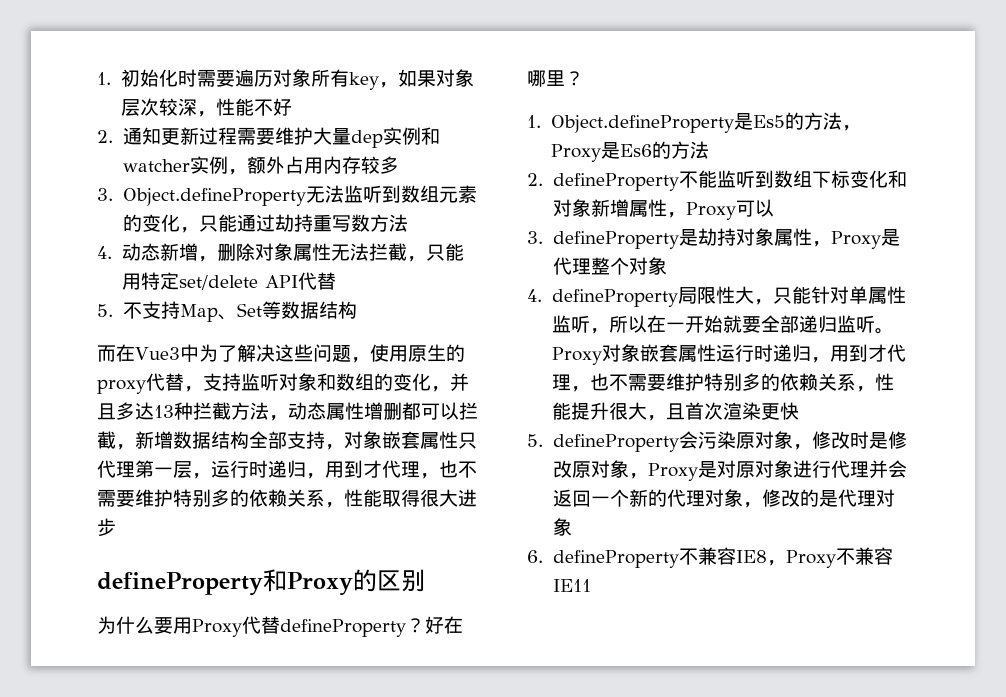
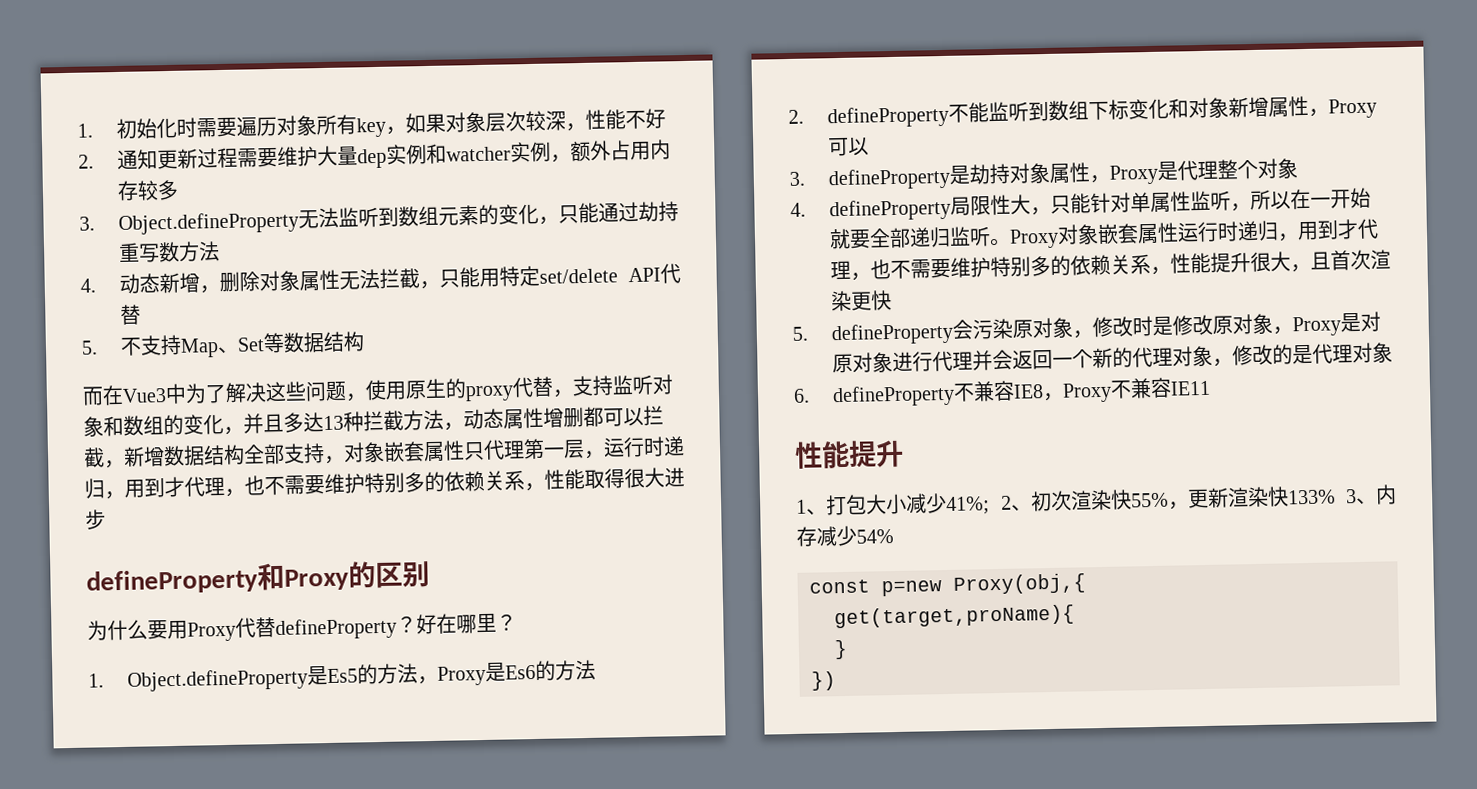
(591, 585) none -> [794,439,904,469] [796,484,1397,516] [796,525,894,547] [809,573,1086,597] [834,604,1075,629] [834,639,848,660] [811,671,836,691] // 性能提升 // 1、打包大小减少41%; 2、初次渲染快55%，更新渲染快133% 3、内存减少54% // const p=new Proxy(obj,{ // get(target,proName){ // } // })

